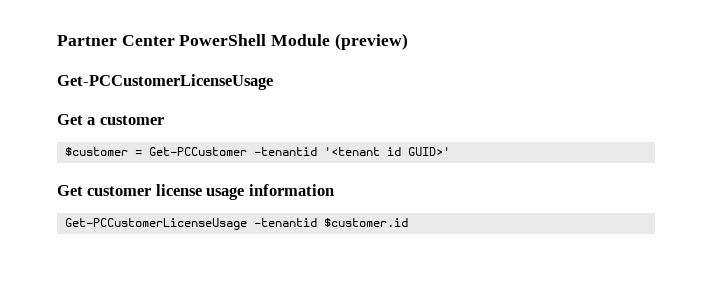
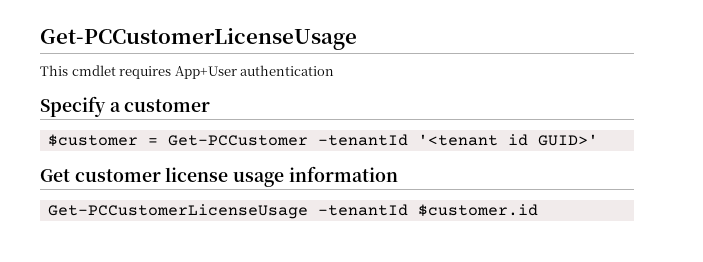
[57,33,408,50] [57,74,273,90] [57,114,83,125] Partner Center PowerShell Module (preview) // Get-PCCustomerLicenseUsage // Get -> [40,28,357,50] [40,65,335,79] [40,96,106,117] Get-PCCustomerLicenseUsage // This cmdlet requires App+User authentication // Specify
[254,147,318,156] -tenantid -> [317,134,408,146] -tenantId
[254,218,318,227] -tenantid -> [317,204,408,216] -tenantId

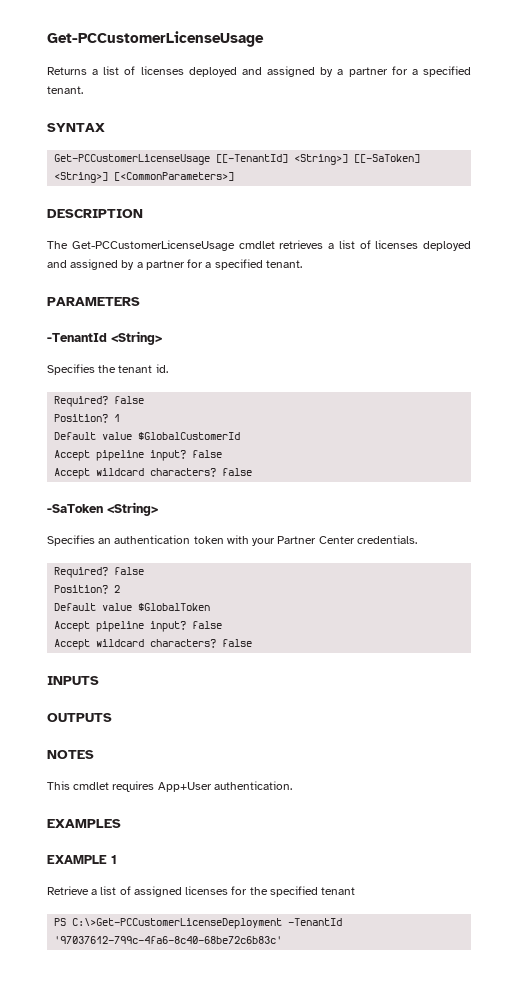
[40,65,335,79] [40,96,211,117] [47,134,598,147] [40,166,398,187] [47,204,538,219] This cmdlet requires App+User authentication // Specify a customer // $customer = Get-PCCustomer -tenantId '<tenant id GUID>' // Get customer license usage information // Get-PCCustomerLicenseUsage -tenantId $customer.id -> [47,66,471,77] [47,86,83,94] [47,123,105,132] [54,154,421,165] [54,172,235,183] [47,209,143,218] [47,240,471,251] [47,259,302,270] [47,297,140,306] [47,331,162,345] [47,364,168,375] [54,396,145,407] [54,414,121,423] [54,432,241,440] [54,450,223,461] [54,468,253,479] [47,502,158,516] [47,535,417,546] [54,567,145,578] [54,585,121,594] [54,603,211,611] [54,621,223,632] [54,639,253,650] [47,676,99,685] [47,713,112,722] [47,750,94,759] [47,781,292,792] [47,819,121,828] [47,855,117,864] [47,886,356,897] [54,918,343,929] [54,936,283,944] Returns a list of licenses deployed and assigned by a partner for a specified tenant. // SYNTAX // Get-PCCustomerLicenseUsage [[-TenantId] <String>] [[-SaToken] <String>] [<CommonParameters>] // DESCRIPTION // The Get-PCCustomerLicenseUsage cmdlet retrieves a list of licenses deployed and assigned by a partner for a specified tenant. // PARAMETERS // -TenantId <String> // Specifies the tenant id. // Required? false // Position? 1 // Default value $GlobalCustomerId // Accept pipeline input? false // Accept wildcard characters? false // -SaToken <String> // Specifies an authentication token with your Partner Center credentials. // Required? false // Position? 2 // Default value $GlobalToken // Accept pipeline input? false // Accept wildcard characters? false // INPUTS // OUTPUTS // NOTES // This cmdlet requires App+User authentication. // EXAMPLES // EXAMPLE 1 // Retrieve a list of assigned licenses for the specified tenant // PS C:\>Get-PCCustomerLicenseDeployment -TenantId '97037612-799c-4fa6-8c40-68be72c6b83c'

